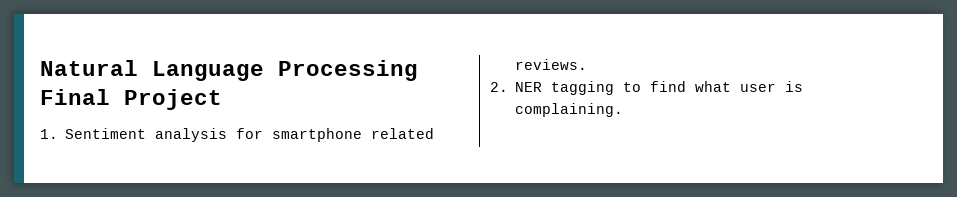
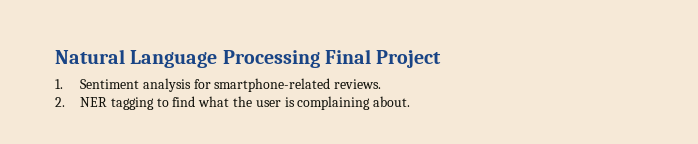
[272,128,435,142] smartphone related -> [214,78,331,92] smartphone-related
(732, 86) none -> [232,96,252,107] the
[515,103,624,117] complaining. -> [297,96,411,110] complaining about.

